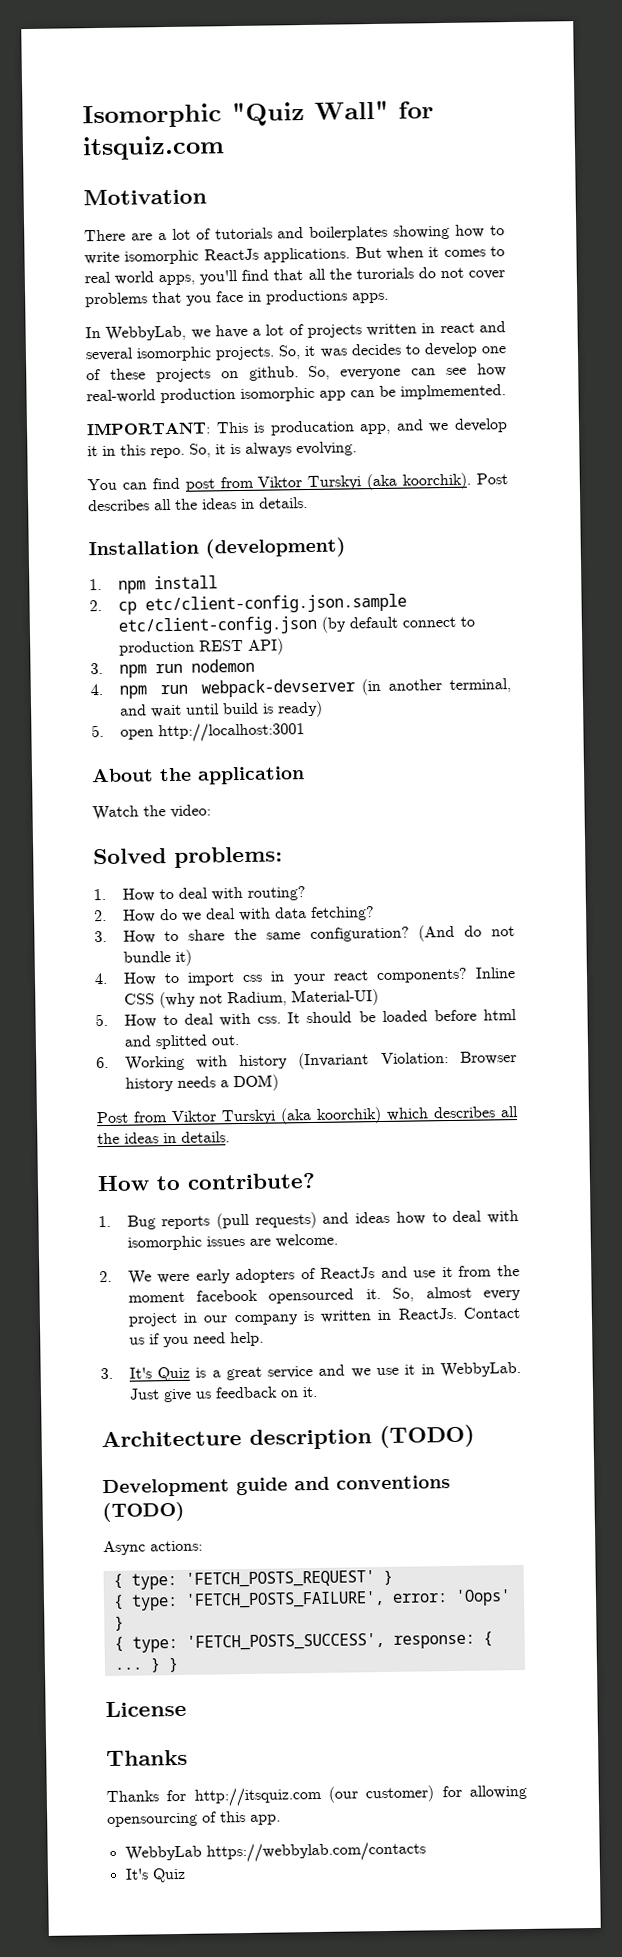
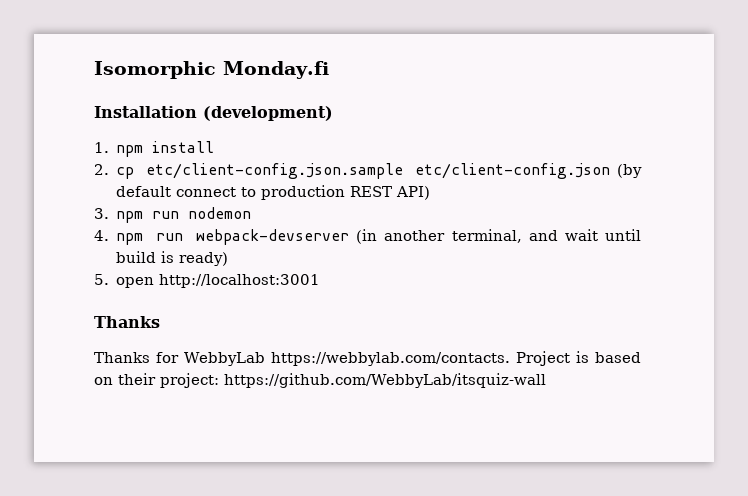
[231,100,434,127] [82,135,225,161] [83,188,207,206] [84,224,505,242] [84,246,505,265] [84,267,505,286] [85,289,389,308] [85,321,506,341] [85,342,506,362] [86,363,508,383] [86,384,506,404] [86,418,508,436] [87,441,357,459] [87,472,509,492] [88,497,308,512] "Quiz Wall" for itsquiz.com // Motivation // There are a lot of tutorials and boilerplates showing how to write isomorphic ReactJs applications. But when it comes to real world apps, you'll find that all the turorials do not cover problems that you face in productions apps. // In WebbyLab, we have a lot of projects written in react and several isomorphic projects. So, it was decides to develop one of these projects on github. So, everyone can see how real-world production isomorphic app can be implmemented. // IMPORTANT: This is producation app, and we develop it in this repo. So, it is always evolving. // You can find post from Viktor Turskyi (aka koorchik). Post describes all the ideas in details. -> [223,61,329,79] Monday.fi
[91,766,305,785] [92,804,211,821] [93,846,283,868] [93,886,306,902] [93,906,375,923] [94,924,515,944] [122,949,192,966] [94,967,516,986] [123,989,379,1009] [95,1009,517,1028] [123,1034,239,1050] [96,1051,517,1071] [124,1074,279,1092] [96,1106,519,1125] [97,1131,230,1145] [97,1172,316,1192] [98,1210,520,1230] [126,1233,338,1251] [99,1265,520,1285] [127,1286,522,1304] [127,1307,520,1327] [128,1331,264,1348] [100,1361,522,1382] [128,1386,318,1403] [101,1424,475,1450] [102,1475,451,1498] [102,1501,185,1523] [103,1540,203,1556] [112,1569,393,1590] [112,1589,511,1611] [113,1615,124,1631] [113,1631,493,1653] [113,1657,179,1673] [105,1700,187,1718] [106,1749,188,1767] [106,1784,527,1807] [107,1811,281,1828] [124,1841,426,1863] [124,1867,186,1883] About the application // Watch the video: // Solved problems: // 1. How to deal with routing? // 2. How do we deal with data fetching? // 3. How to share the same configuration? (And do not bundle it) // 4. How to import css in your react components? Inline CSS (why not Radium, Material-UI) // 5. How to deal with css. It should be loaded before html and splitted out. // 6. Working with history (Invariant Violation: Browser history needs a DOM) // Post from Viktor Turskyi (aka koorchik) which describes all the ideas in details. // How to contribute? // 1. Bug reports (pull requests) and ideas how to deal with isomorphic issues are welcome. // 2. We were early adopters of ReactJs and use it from the moment facebook opensourced it. So, almost every project in our company is written in ReactJs. Contact us if you need help. // 3. It's Quiz is a great service and we use it in WebbyLab. Just give us feedback on it. // Architecture description (TODO) // Development guide and conventions (TODO) // Async actions: // { type: 'FETCH_POSTS_REQUEST' } // { type: 'FETCH_POSTS_FAILURE', error: 'Oops' } // { type: 'FETCH_POSTS_SUCCESS', response: { ... } } // License // Thanks // Thanks for http://itsquiz.com (our customer) for allowing opensourcing of this app. // WebbyLab https://webbylab.com/contacts // It's Quiz -> [94,316,160,328] [94,351,641,366] [94,373,546,388] Thanks // Thanks for WebbyLab https://webbylab.com/contacts. Project is based on their project: https://github.com/WebbyLab/itsquiz-wall

